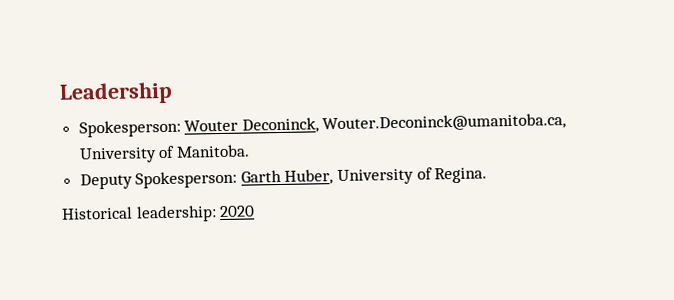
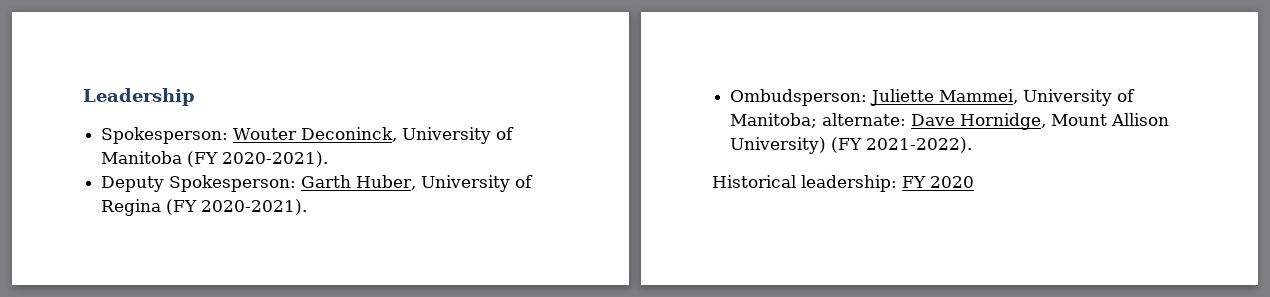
[322,113,567,133] [78,144,250,164] Wouter.Deconinck@umanitoba.ca, University of Manitoba. -> [402,127,515,144] [101,151,329,167] University of Manitoba (FY 2020-2021).
[434,167,488,184] Regina. -> [101,199,308,216] [730,89,1136,106] [730,113,1170,130] [730,137,973,154] Regina (FY 2020-2021). // Ombudsperson: Juliette Mammei, University of Manitoba; alternate: Dave Hornidge, Mount Allison University) (FY 2021-2022).
(217, 214) none -> [902,176,926,188] FY

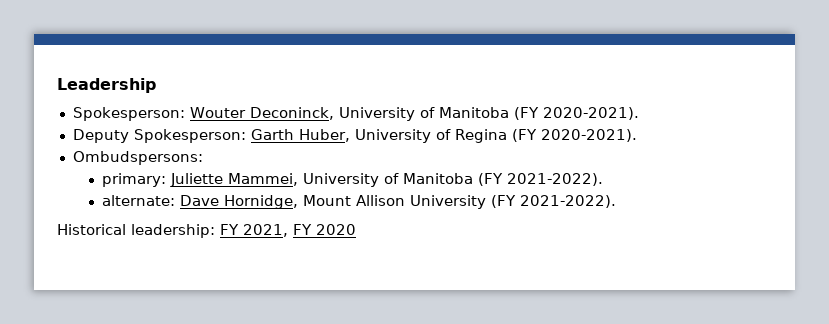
[730,89,868,106] Ombudsperson: -> [72,151,203,165] [101,173,166,187] Ombudspersons: // primary:
[730,113,818,128] Manitoba; -> [402,173,603,186] Manitoba (FY 2021-2022). //
[730,137,827,154] University) -> [409,195,486,209] University
(926, 182) none -> [243,224,312,237] 2021, FY

